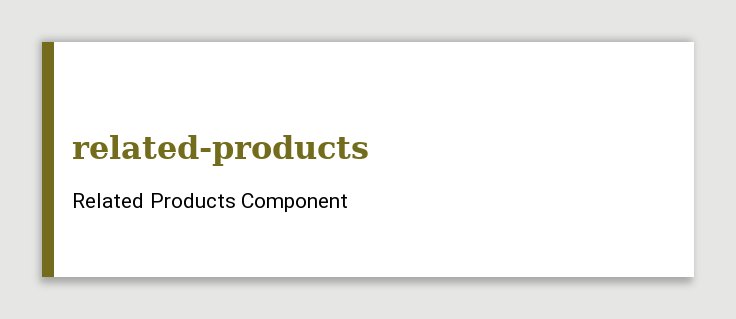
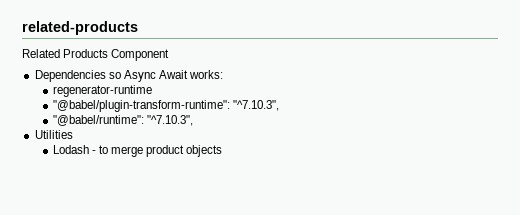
(349, 202) none -> [34,70,224,82] [52,85,152,97] [52,100,280,112] [52,115,194,126] [34,130,73,139] [52,145,223,157] // Dependencies so Async Await works: // regenerator-runtime // "@babel/plugin-transform-runtime": "^7.10.3", // "@babel/runtime": "^7.10.3", // Utilities // Lodash - to merge product objects

